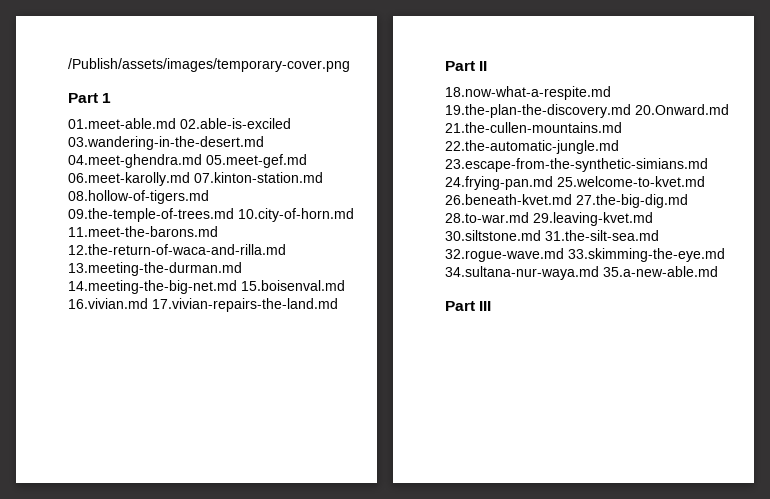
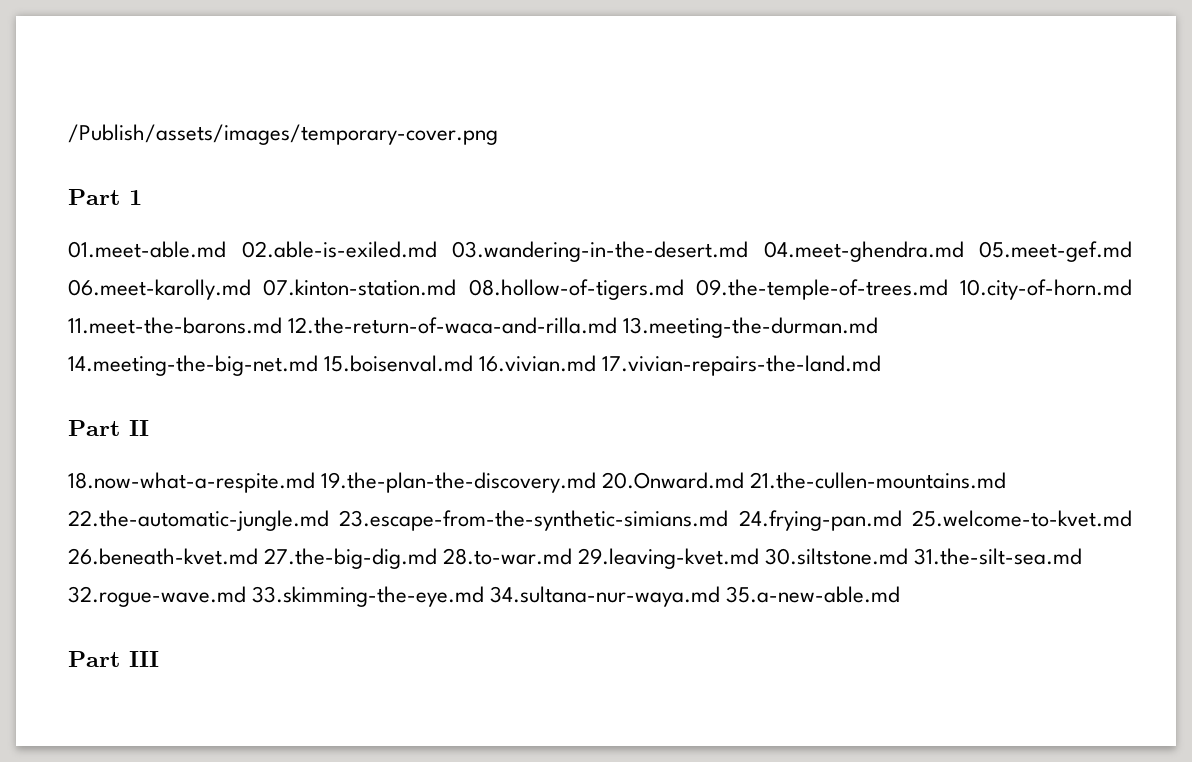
[180,118,291,129] 02.able-is-exciled -> [241,241,437,258] 02.able-is-exiled.md

